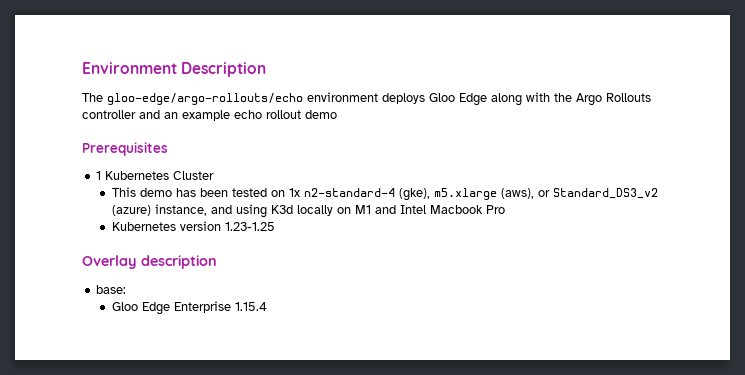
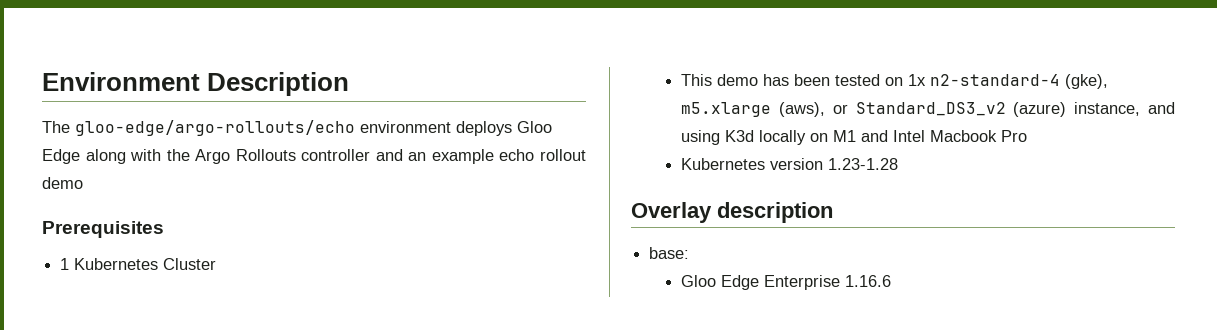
[224,222,275,231] 1.23-1.25 -> [828,158,899,170] 1.23-1.28
[234,302,267,311] 1.15.4 -> [845,275,892,287] 1.16.6

